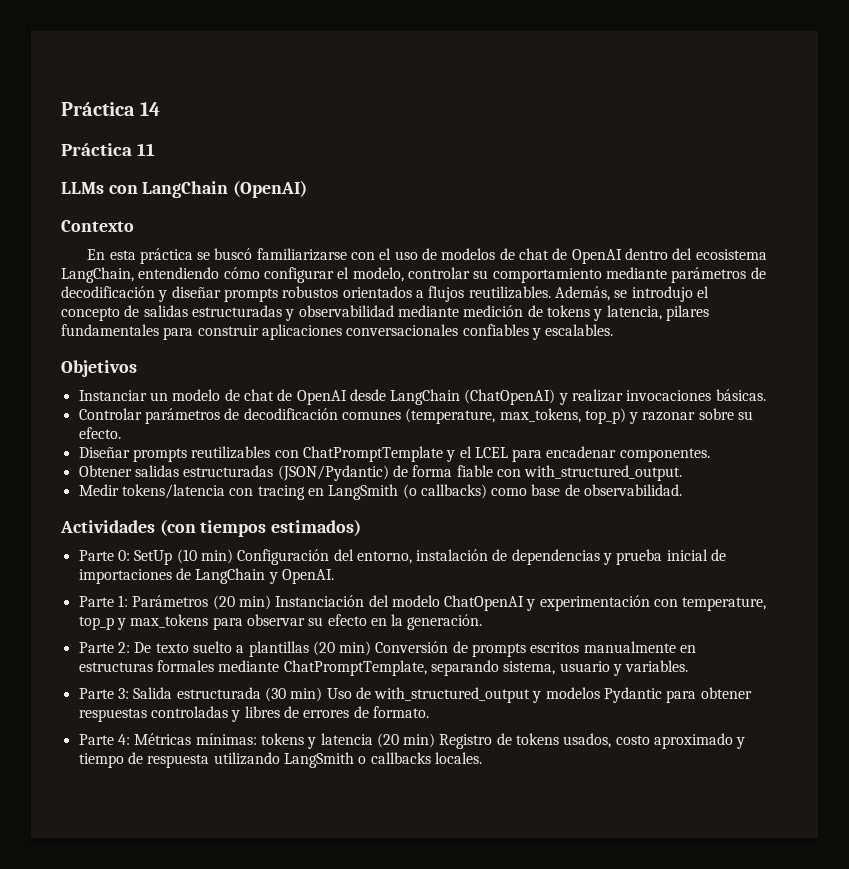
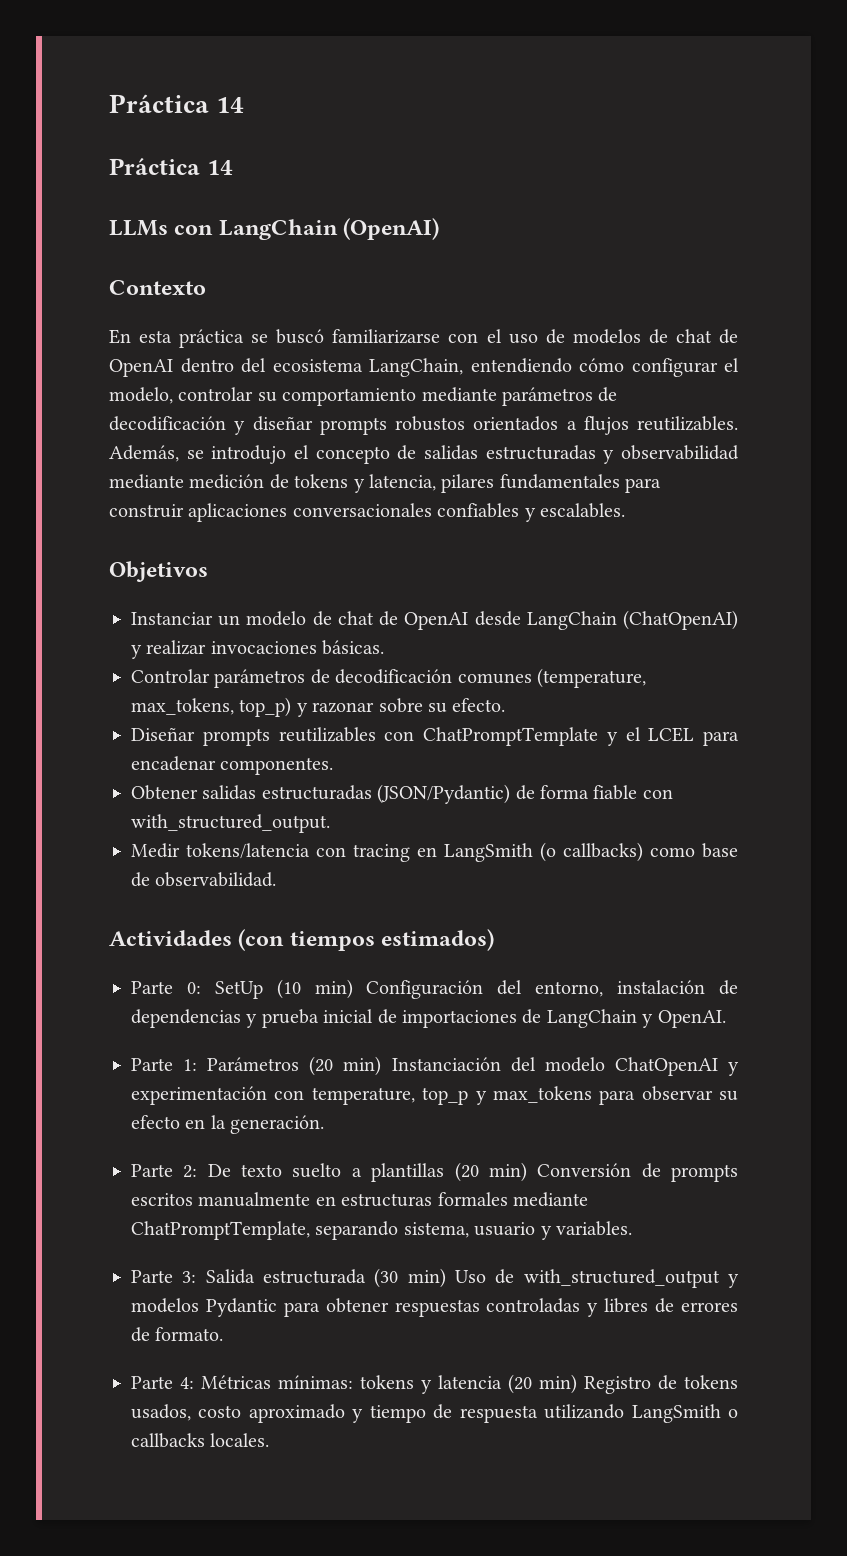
[136,143,155,156] 11 -> [206,160,233,175] 14

